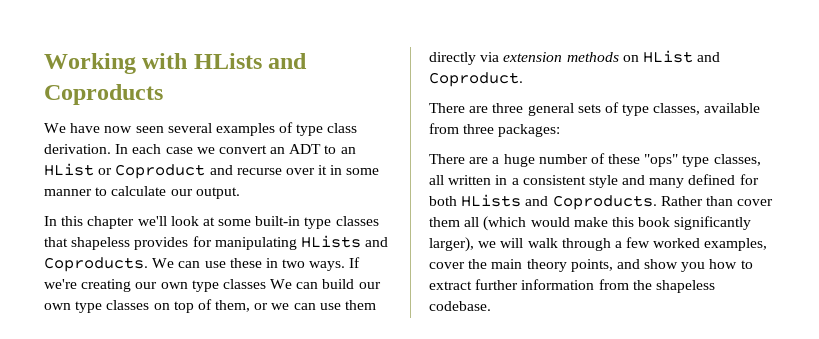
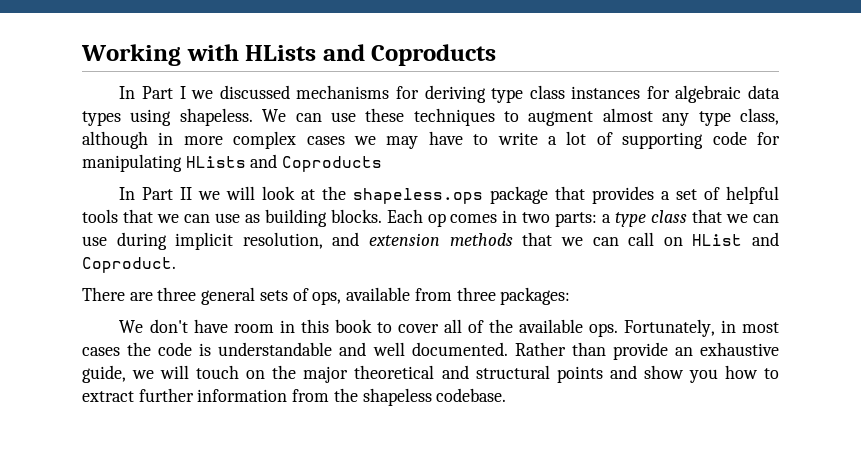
[44,122,358,136] [44,144,356,154] [44,163,380,179] [44,186,240,199] [44,216,379,229] [44,235,389,250] [44,257,361,272] [44,279,381,292] [44,299,377,313] [429,52,619,65] We have now seen several examples of type class derivation. In each case we convert an ADT to an HList or Coproduct and recurse over it in some manner to calculate our output. // In this chapter we'll look at some built-in type classes that shapeless provides for manipulating HLists and Coproducts. We can use these in two ways. If we're creating our own type classes We can build our own type classes on top of them, or we can use them directly via extension methods -> [119,85,780,103] [82,108,779,126] [82,131,780,149] [82,154,383,172] [119,186,779,204] [82,209,779,227] [82,232,655,250] In Part I we discussed mechanisms for deriving type class instances for algebraic data types using shapeless. We can use these techniques to augment almost any type class, although in more complex cases we may have to write a lot of supporting code for manipulating HLists and Coproducts // In Part II we will look at the shapeless.ops package that provides a set of helpful tools that we can use as building blocks. Each op comes in two parts: a type class that we can use during implicit resolution, and extension methods that we can call
[622,103,701,116] type classes, -> [312,291,342,305] ops,
[429,153,761,167] [429,174,759,188] [429,194,774,210] [429,216,752,231] [429,237,768,252] [429,259,613,272] There are a huge number of these "ops" type classes, all written in a consistent style and many defined for both HLists and Coproducts. Rather than cover them all (which would make this book significantly larger), we will walk through a few worked examples, cover the main theory points, -> [119,319,779,337] [82,342,780,360] [82,365,603,383] We don't have room in this book to cover all of the available ops. Fortunately, in most cases the code is understandable and well documented. Rather than provide an exhaustive guide, we will touch on the major theoretical and structural points

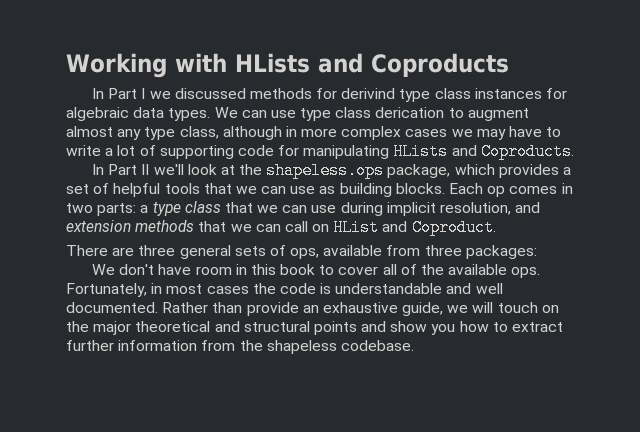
[296,85,486,103] mechanisms for deriving -> [249,88,396,99] methods for derivind
[82,108,495,126] types using shapeless. We can use these techniques -> [168,107,445,121] types. We can use type class derication
[282,156,383,172] Coproducts -> [480,143,574,160] Coproducts.
[198,186,256,200] we will -> [153,164,184,175] we'll
[490,186,586,204] package that -> [387,164,495,178] package, which

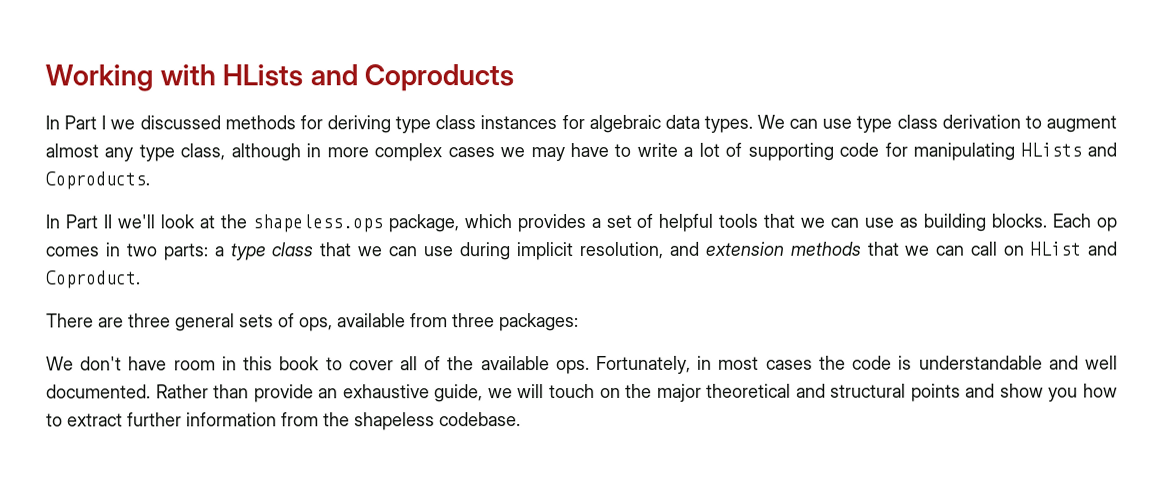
[341,88,396,99] derivind -> [326,115,391,134] deriving
[375,107,445,118] derication -> [941,114,1021,129] derivation

